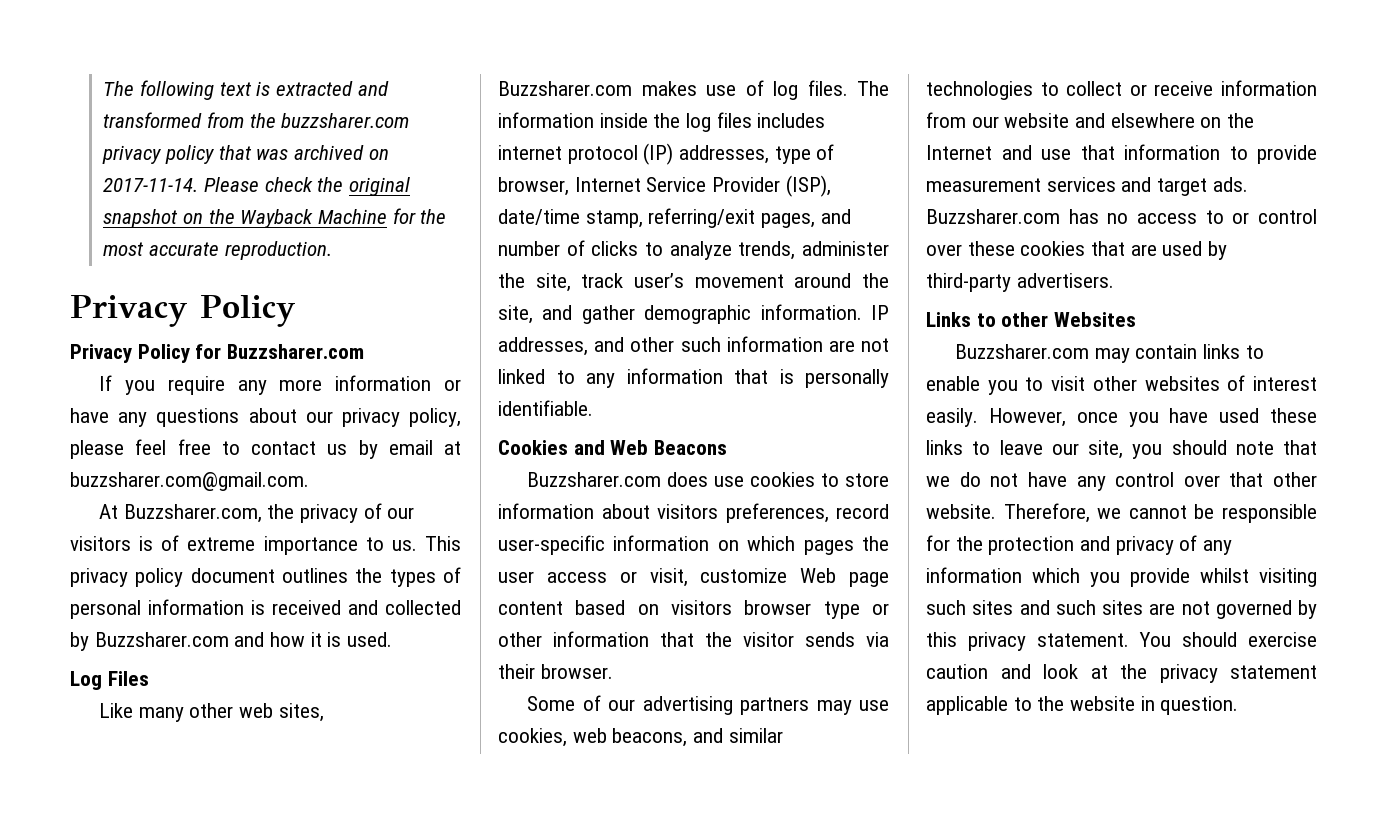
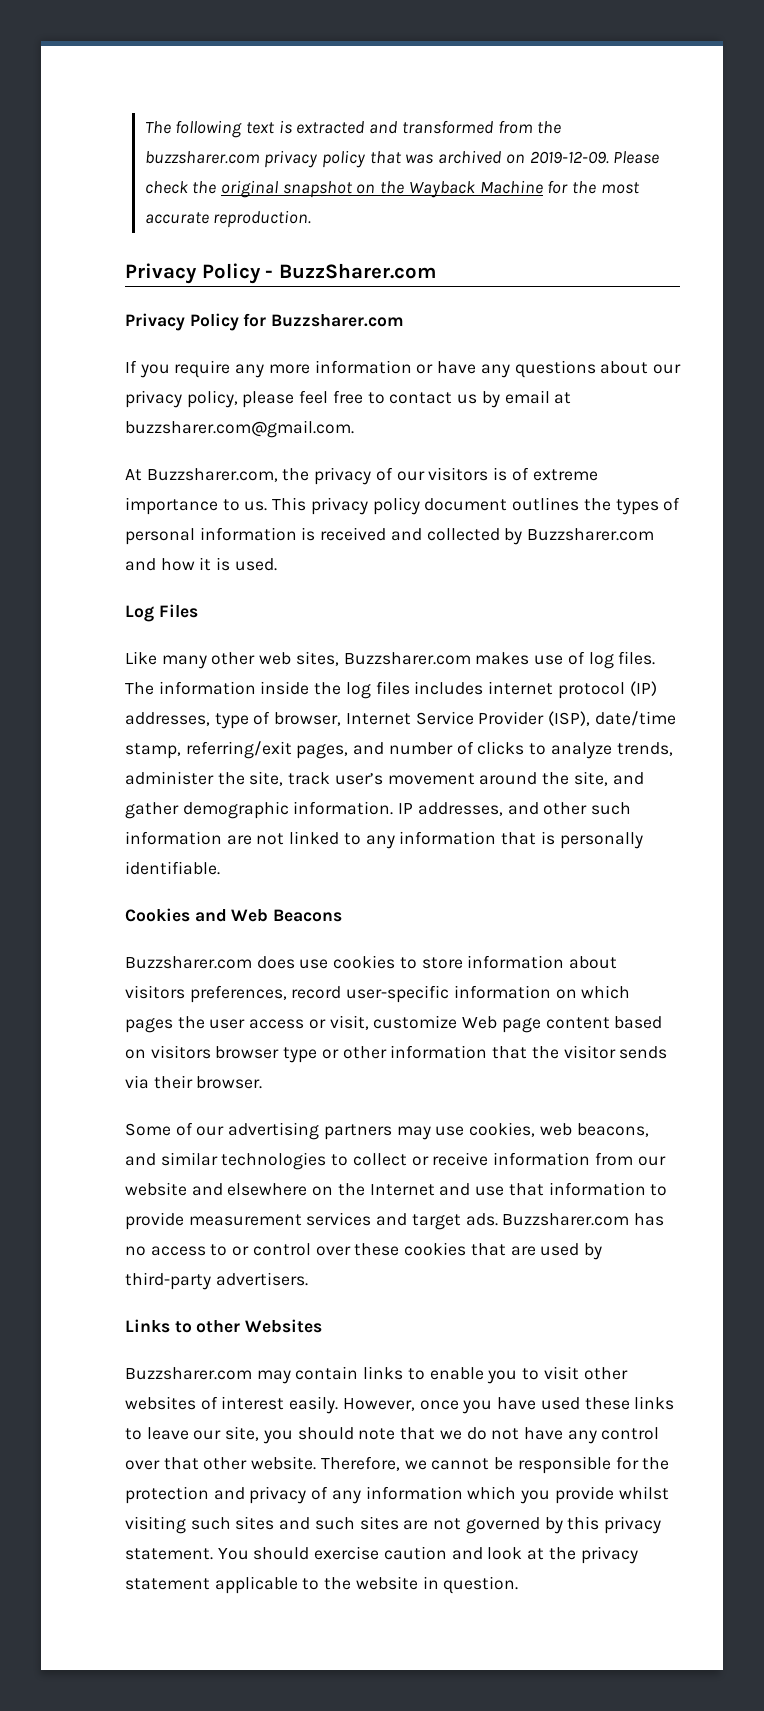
[103,178,199,192] 2017-11-14. -> [529,151,609,164] 2019-12-09.
(295, 311) none -> [265,263,436,279] - BuzzSharer.com

